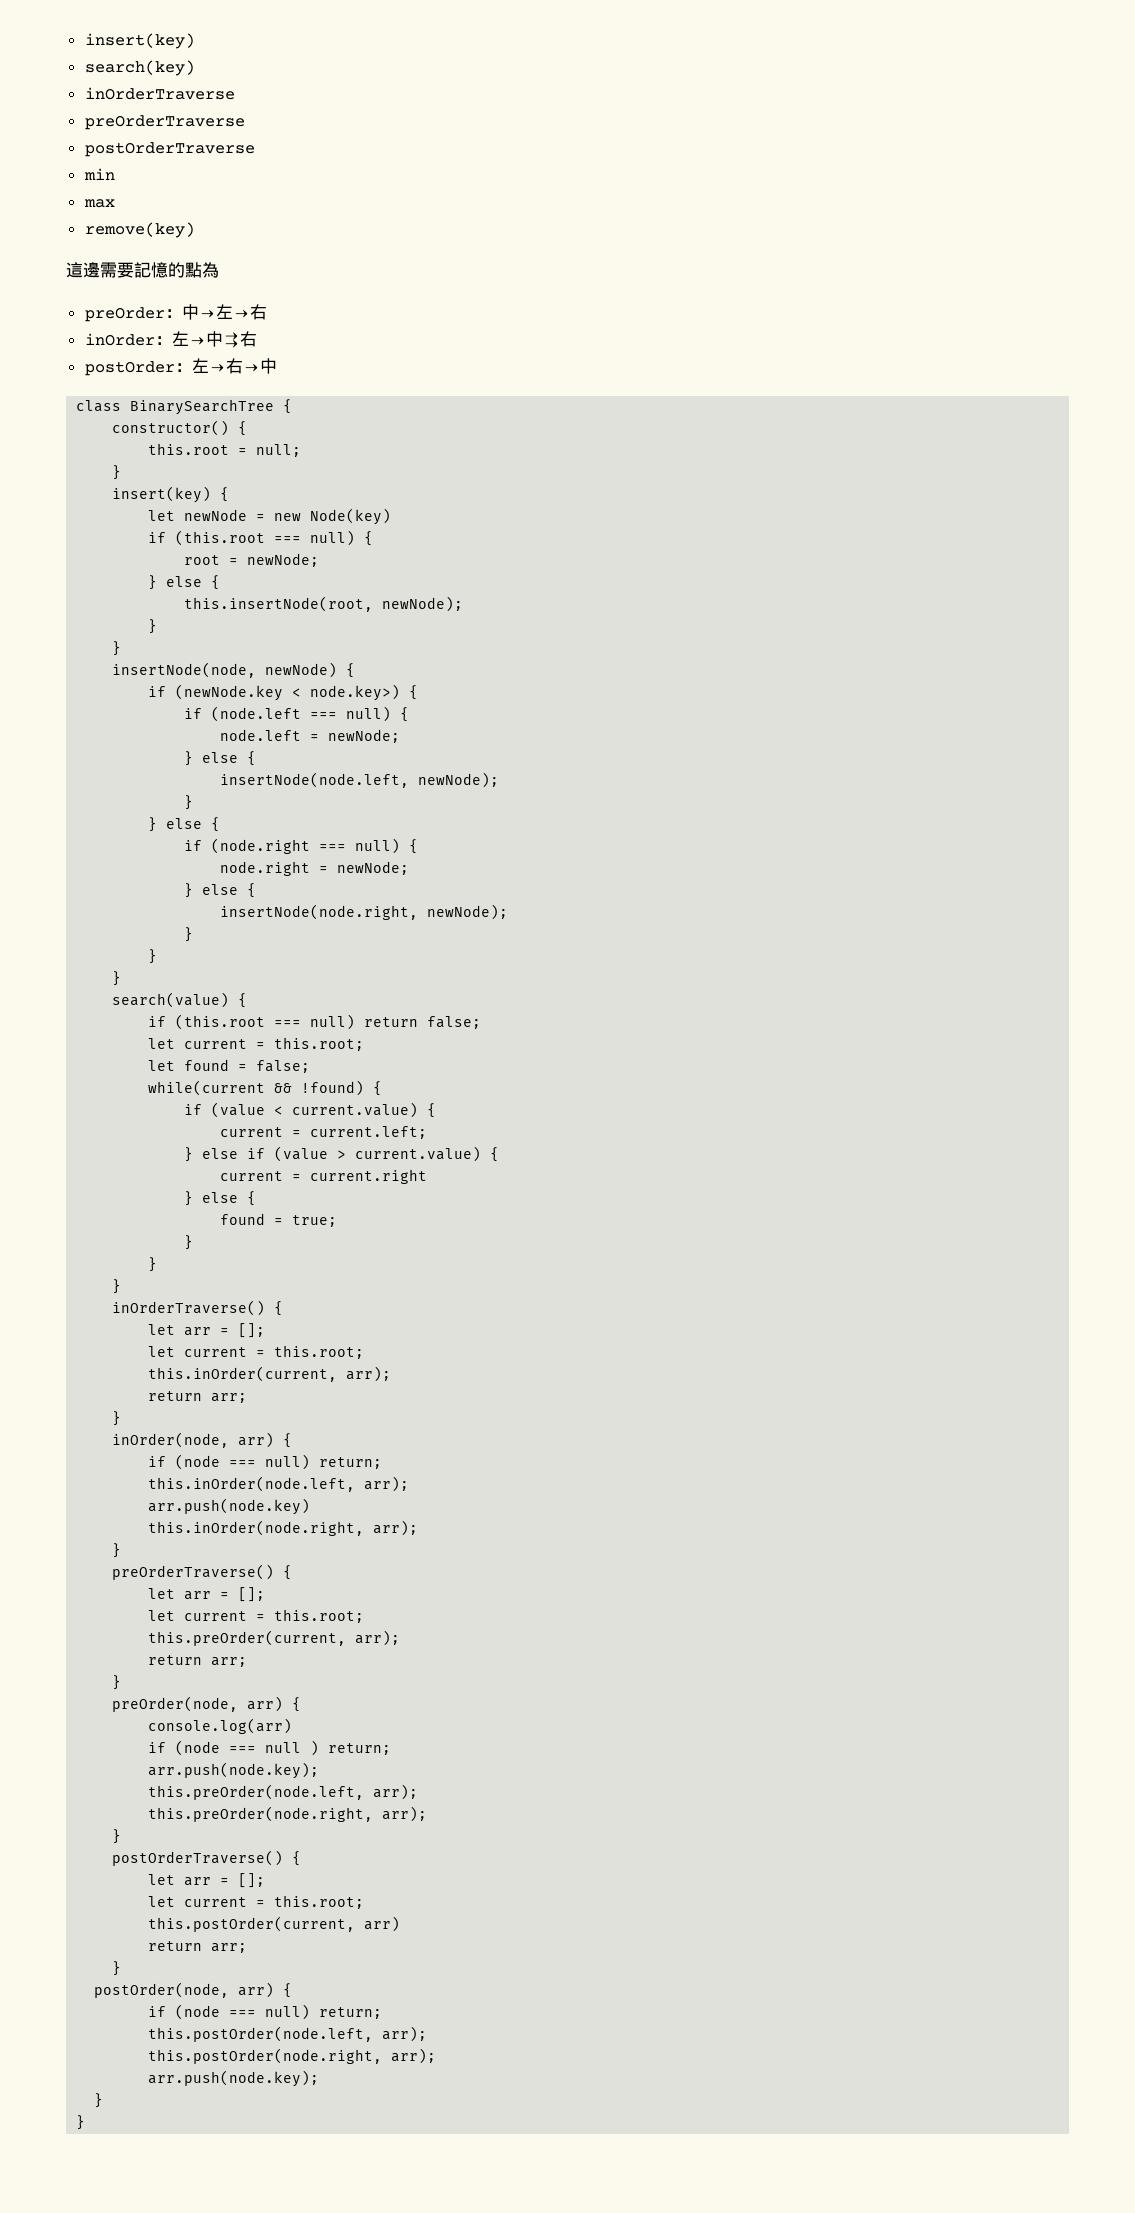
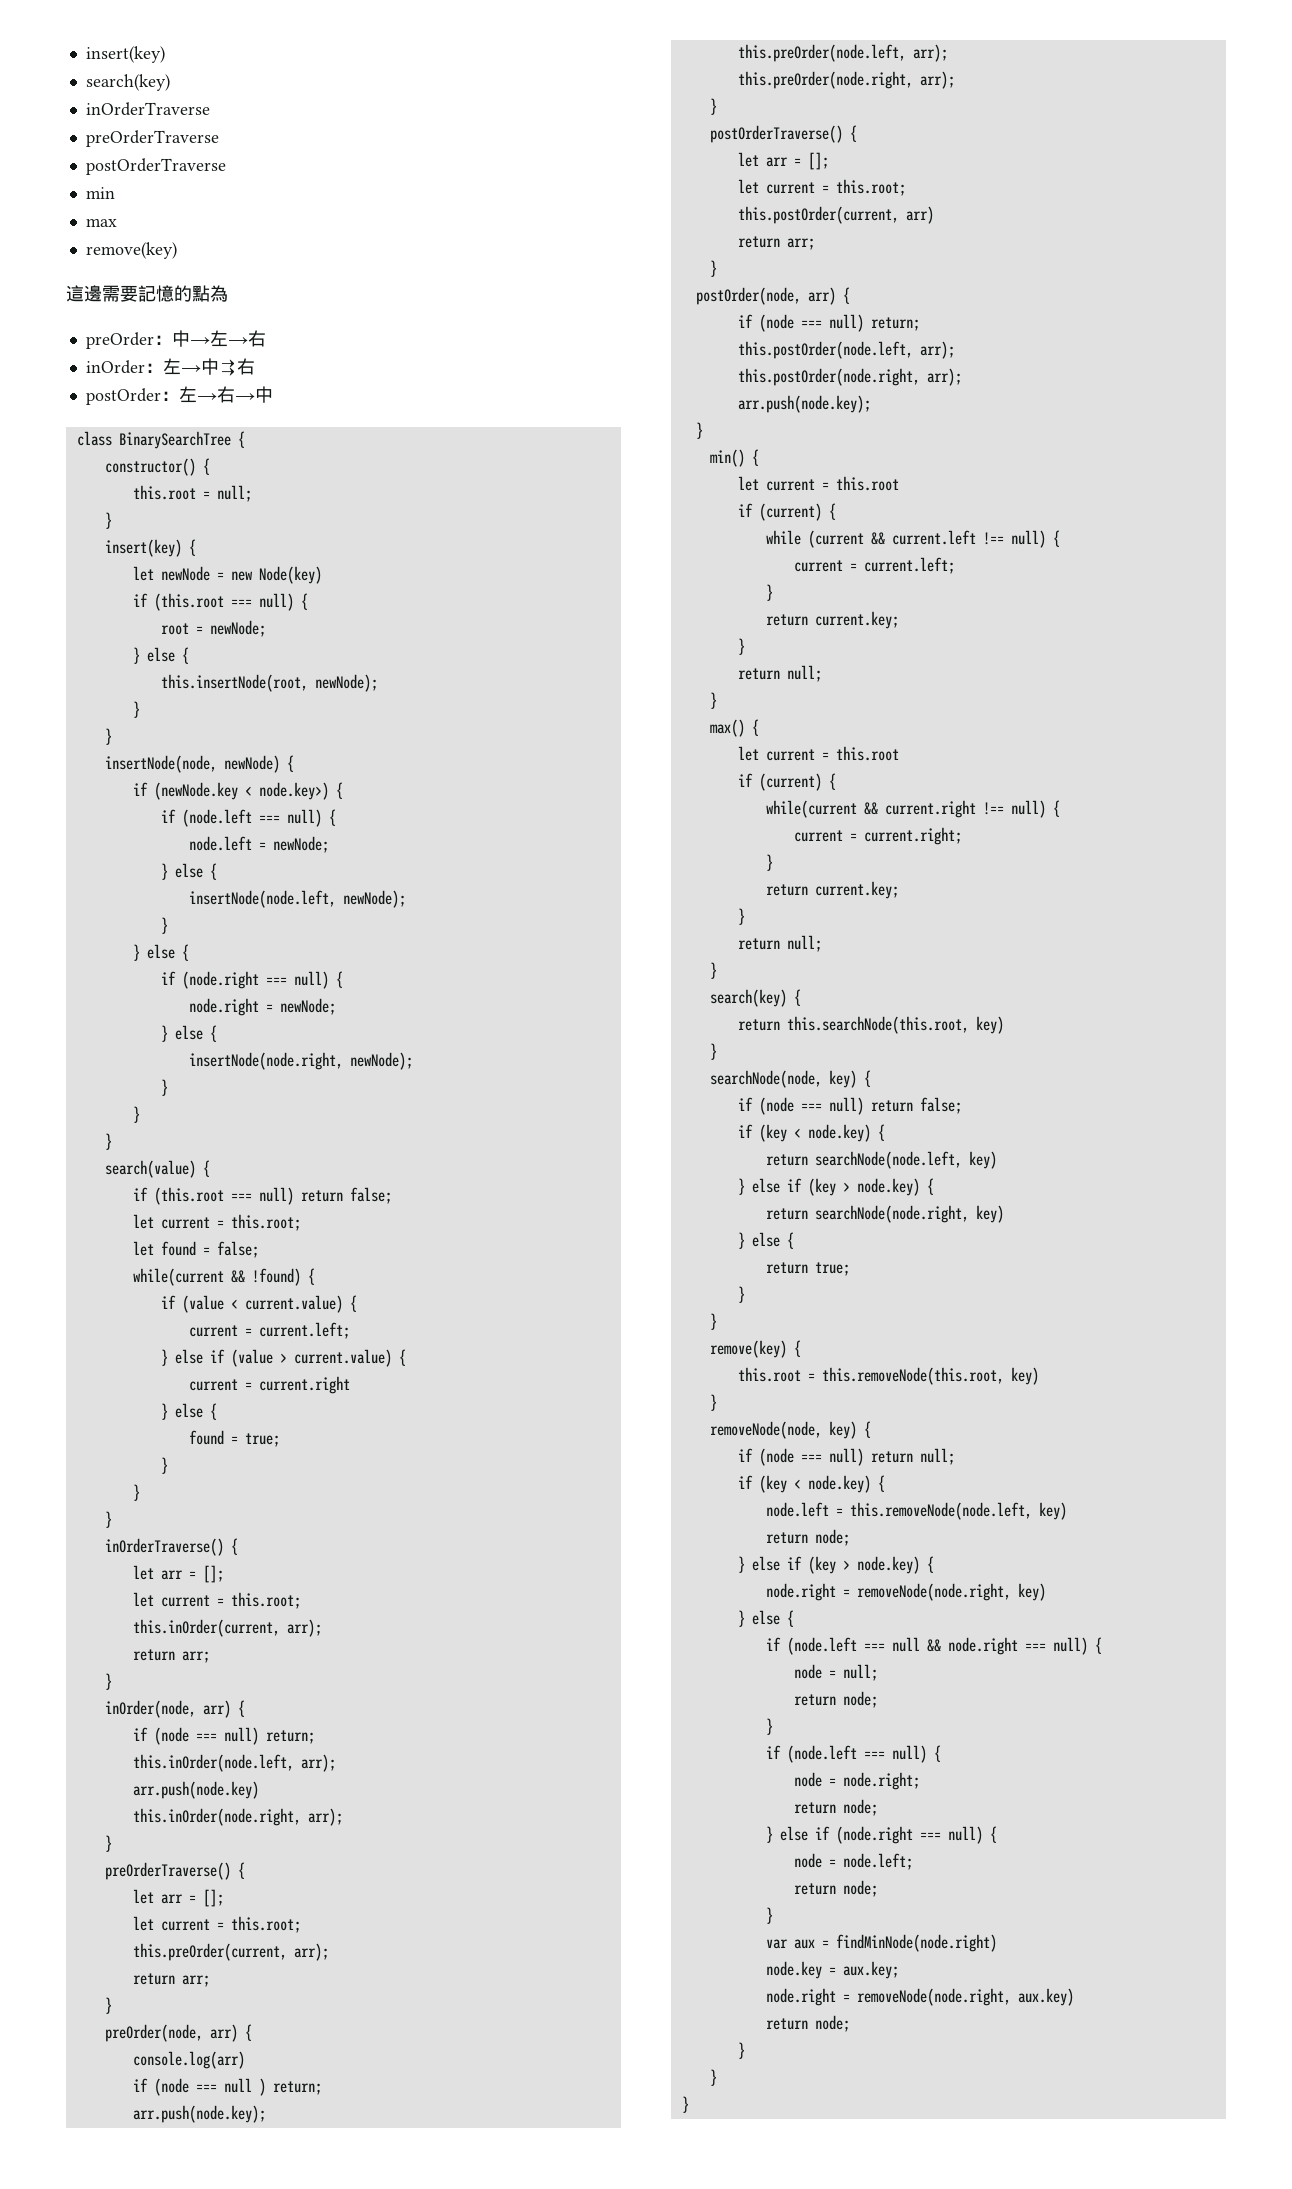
(104, 2100) none -> [709,449,759,467] [737,476,899,491] [737,503,836,521] [765,530,1060,548] [793,557,955,574] [765,584,773,601] [765,611,899,629] [737,638,745,655] [737,665,822,682] [709,692,717,709] [709,719,759,737] [737,746,899,761] [737,773,836,791] [765,800,1060,818] [793,827,962,845] [765,854,773,871] [765,881,899,899] [737,908,745,925] [737,935,822,952] [709,962,717,979] [709,989,801,1007] [737,1016,1004,1034] [709,1043,717,1060] [709,1070,871,1088] [737,1097,962,1115] [737,1124,885,1142] [765,1151,997,1169] [737,1178,934,1196] [765,1205,1004,1223] [737,1232,794,1249] [765,1262,850,1276] [737,1286,745,1303] [709,1313,717,1330] [709,1340,801,1358] [737,1367,1039,1385] [709,1394,717,1411] [709,1421,871,1439] [737,1448,955,1466] [737,1475,885,1493] [765,1502,1067,1520] [765,1529,850,1546] [737,1556,934,1574] [765,1583,1046,1601] [737,1610,794,1627] [765,1637,1102,1655] [793,1664,878,1681] [793,1691,878,1708] [765,1718,773,1735] [765,1745,941,1763] [793,1772,920,1790] [793,1799,878,1816] [765,1826,997,1844] [793,1853,913,1870] [793,1880,878,1897] [765,1907,773,1924] [765,1934,997,1952] [765,1961,899,1979] [765,1988,1074,2006] [765,2015,850,2032] [737,2042,745,2059] [709,2069,717,2086] // min() { // let current = this.root // if (current) { // while (current && current.left !== null) { // current = current.left; // } // return current.key; // } // return null; // } // max() { // let current = this.root // if (current) { // while(current && current.right !== null) { // current = current.right; // } // return current.key; // } // return null; // } // search(key) { // return this.searchNode(this.root, key) // } // searchNode(node, key) { // if (node === null) return false; // if (key < node.key) { // return searchNode(node.left, key) // } else if (key > node.key) { // return searchNode(node.right, key) // } else { // return true; // } // } // remove(key) { // this.root = this.removeNode(this.root, key) // } // removeNode(node, key) { // if (node === null) return null; // if (key < node.key) { // node.left = this.removeNode(node.left, key) // return node; // } else if (key > node.key) { // node.right = removeNode(node.right, key) // } else { // if (node.left === null && node.right === null) { // node = null; // return node; // } // if (node.left === null) { // node = node.right; // return node; // } else if (node.right === null) { // node = node.left; // return node; // } // var aux = findMinNode(node.right) // node.key = aux.key; // node.right = removeNode(node.right, aux.key) // return node; // } // }

